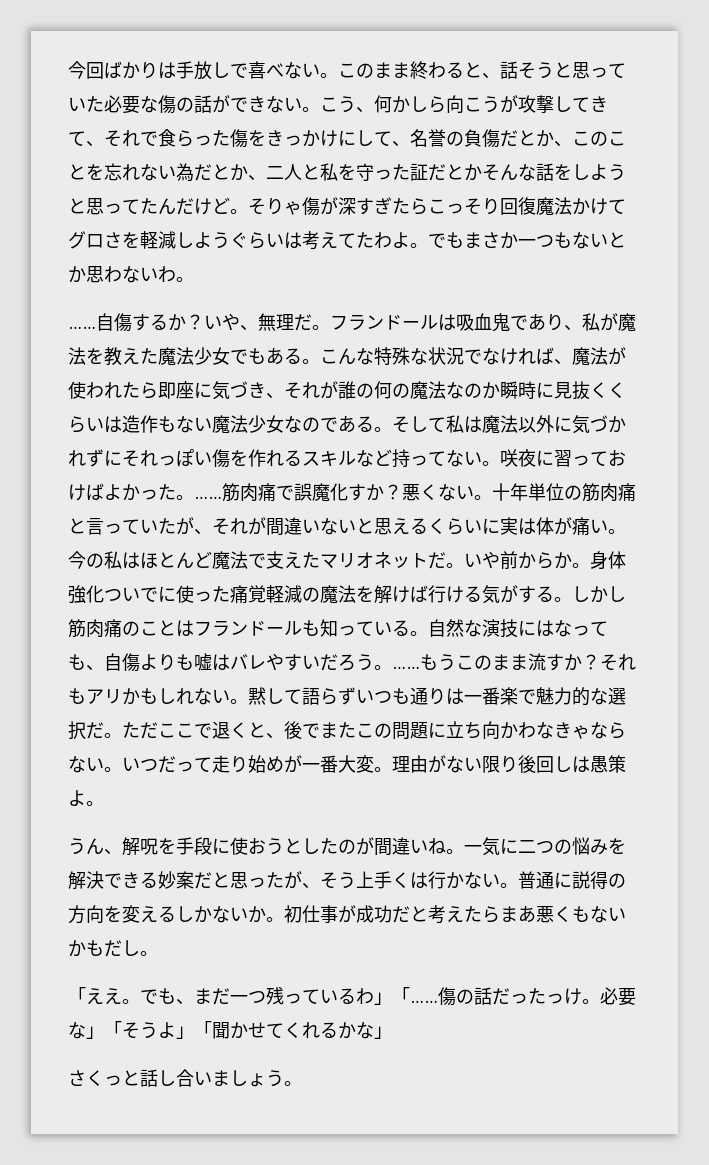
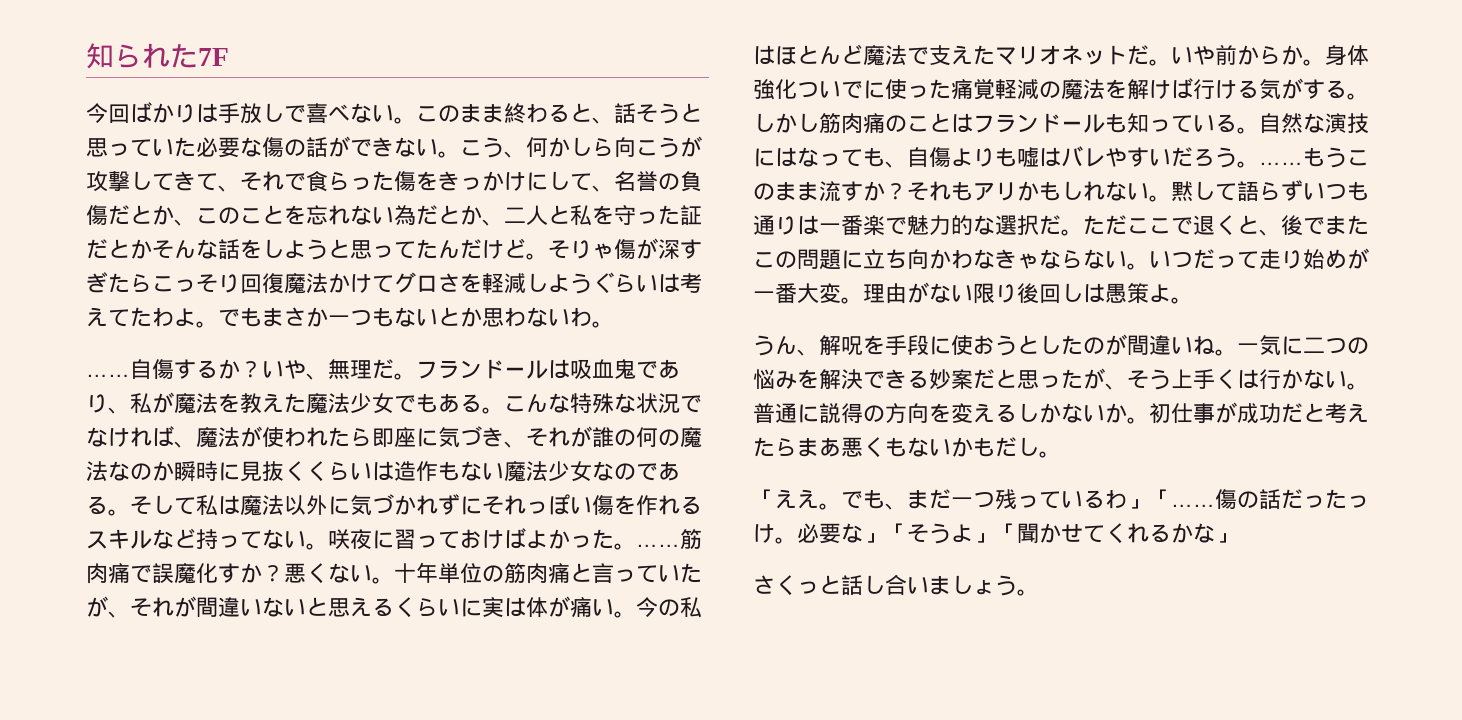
(68, 70) none -> [86,43,229,69] 知られた7F //

